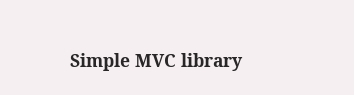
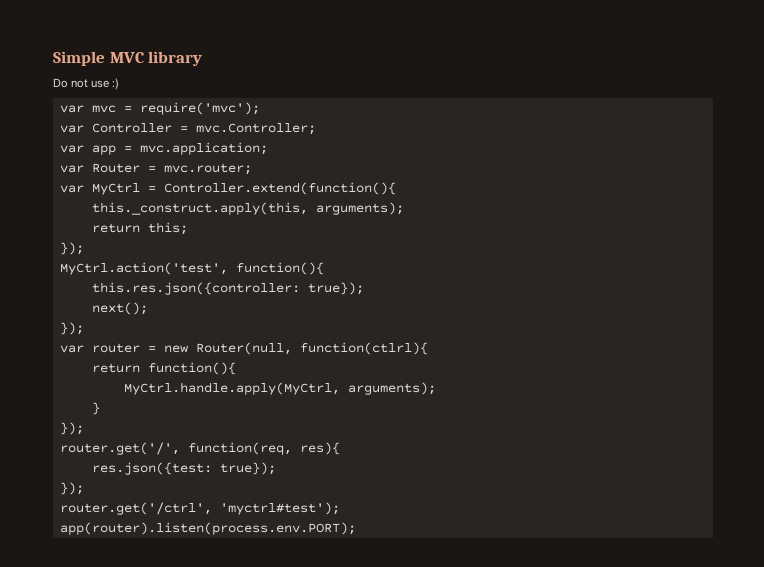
(243, 62) none -> [53,78,120,90] [59,102,260,115] [59,123,316,135] [59,142,268,155] [59,163,252,175] [59,182,396,195] [91,202,404,215] [91,222,188,235] [59,242,84,255] [59,262,324,275] [91,282,364,295] [91,302,148,315] [59,322,84,335] [59,342,428,355] [91,362,236,375] [123,382,436,395] [91,402,100,415] [59,422,84,435] [59,442,340,455] [91,462,276,475] [59,482,84,495] [59,502,340,515] [59,522,356,535] // Do not use :) // var mvc = require('mvc'); // var Controller = mvc.Controller; // var app = mvc.application; // var Router = mvc.router; // var MyCtrl = Controller.extend(function(){ // this._construct.apply(this, arguments); // return this; // }); // MyCtrl.action('test', function(){ // this.res.json({controller: true}); // next(); // }); // var router = new Router(null, function(ctlrl){ // return function(){ // MyCtrl.handle.apply(MyCtrl, arguments); // } // }); // router.get('/', function(req, res){ // res.json({test: true}); // }); // router.get('/ctrl', 'myctrl#test'); // app(router).listen(process.env.PORT);

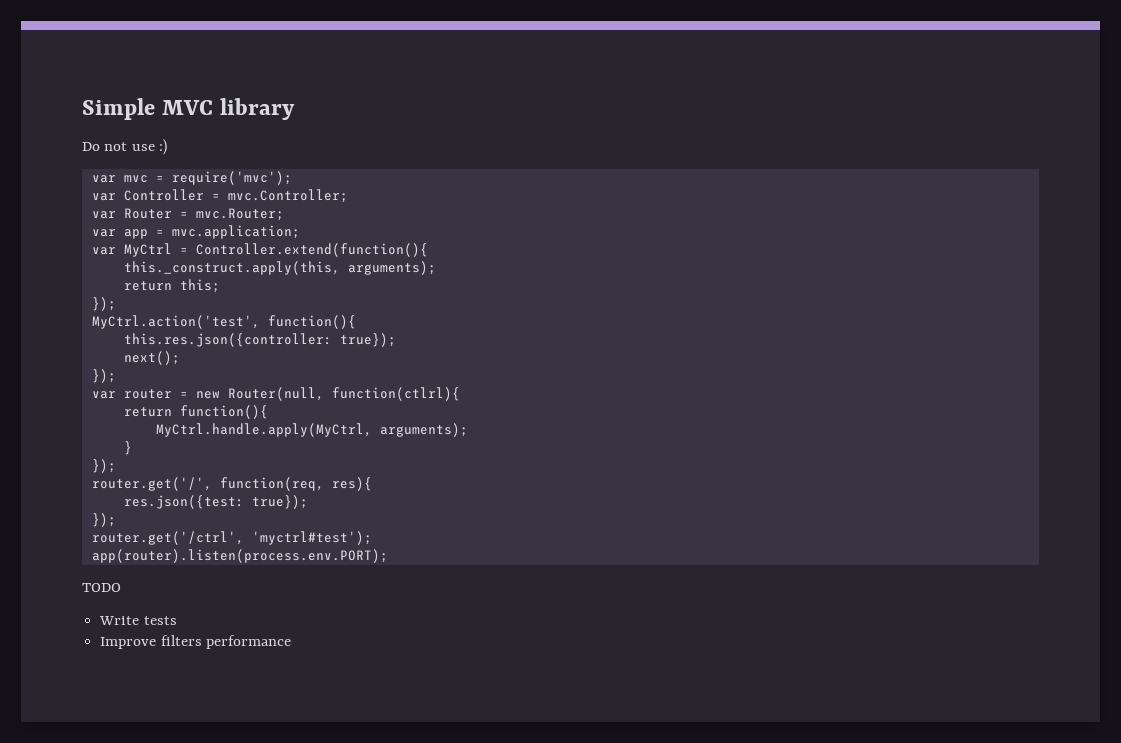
(316, 129) none -> [91,208,284,221] // var Router = mvc.Router;
[59,163,252,175] // var Router = mvc.router; -> (300, 232) none
(356, 528) none -> [82,583,121,592] [99,616,177,625] [100,635,292,649] // TODO // Write tests // Improve filters performance

